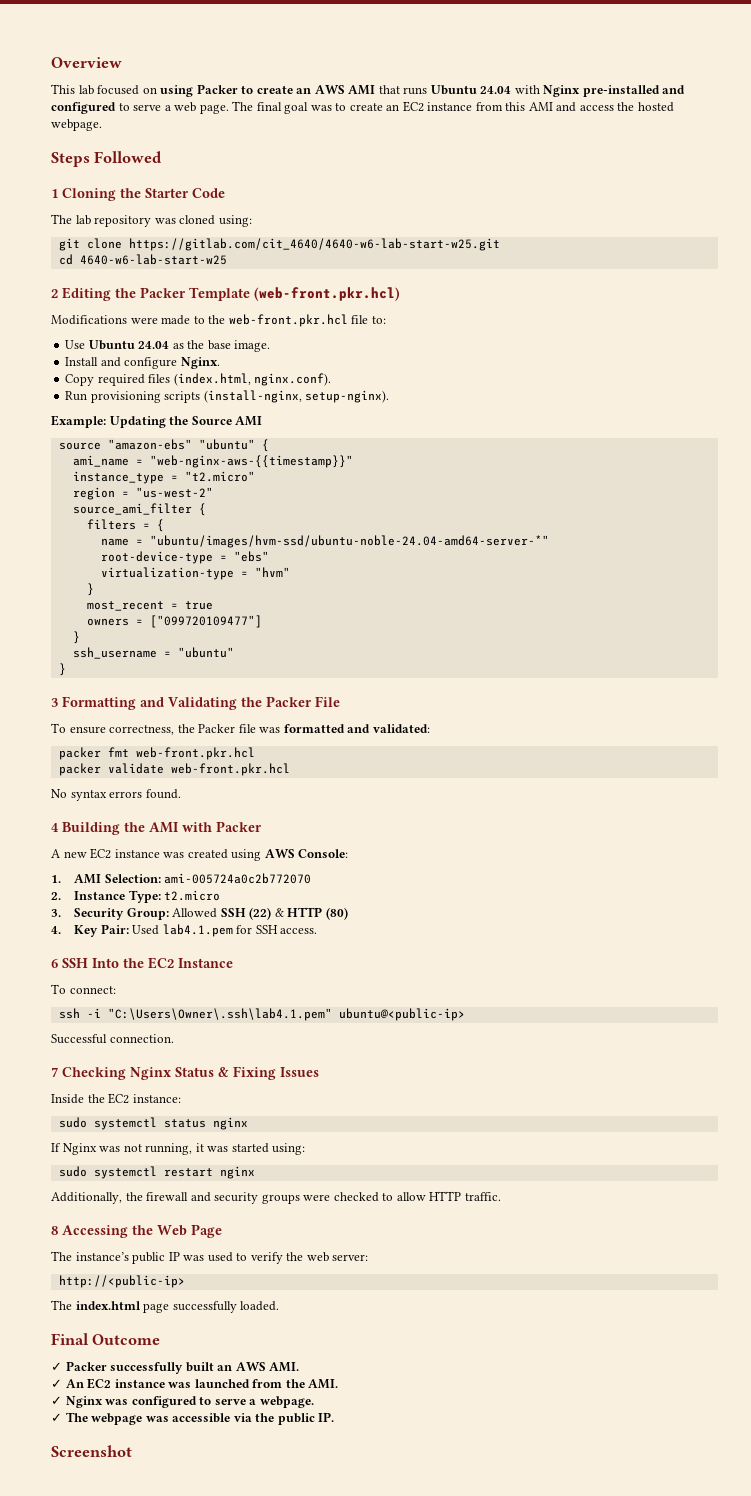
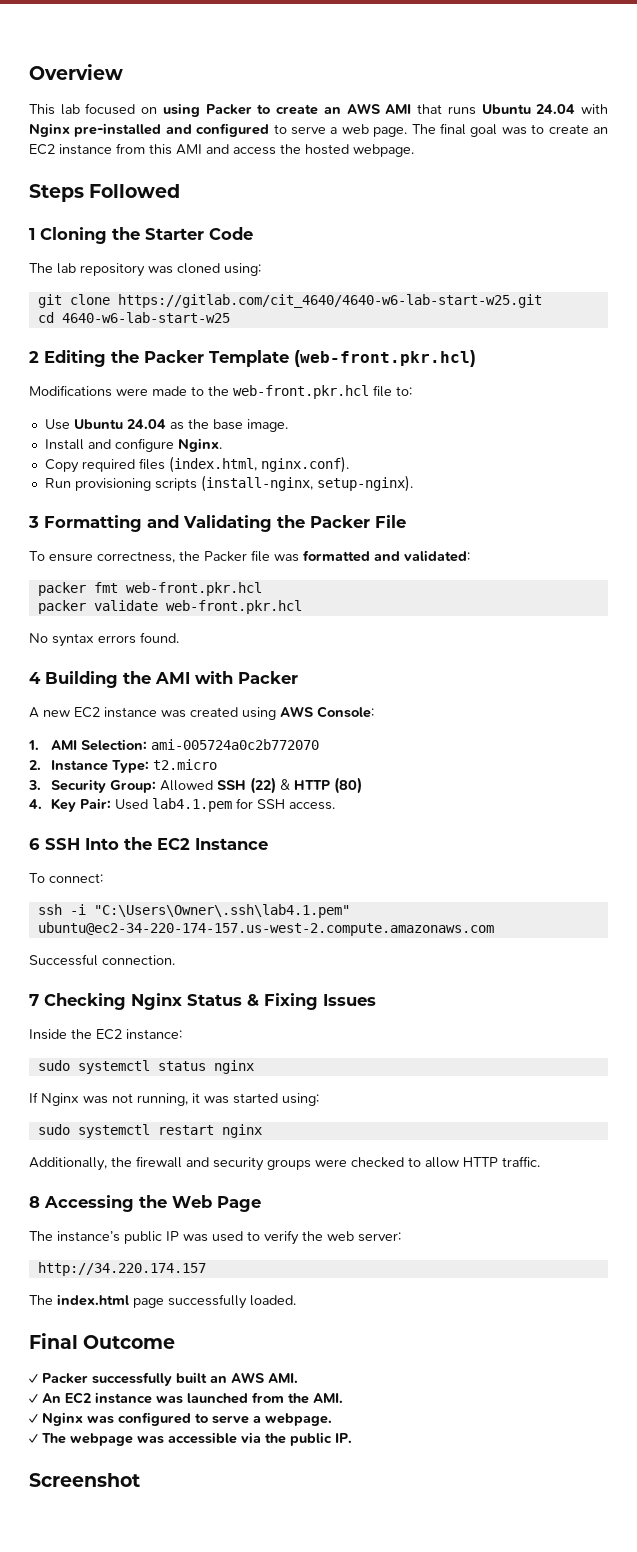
[51,415,263,428] [58,439,269,452] [72,455,353,468] [72,471,255,484] [72,487,213,500] [72,503,206,516] [86,519,164,532] [100,535,549,548] [100,551,269,564] [100,567,290,580] [86,583,94,596] [86,601,213,611] [86,615,262,628] [72,631,80,644] [72,647,234,659] [58,663,66,676] // Example: Updating the Source AMI // source "amazon-ebs" "ubuntu" { // ami_name = "web-nginx-aws-{{timestamp}}" // instance_type = "t2.micro" // region = "us-west-2" // source_ami_filter { // filters = { // name = "ubuntu/images/hvm-ssd/ubuntu-noble-24.04-amd64-server-*" // root-device-type = "ebs" // virtualization-type = "hvm" // } // most_recent = true // owners = ["099720109477"] // } // ssh_username = "ubuntu" // } -> (413, 483) none
[338,1008,465,1021] ubuntu@<public-ip> -> [37,922,494,936] ubuntu@ec2-34-220-174-157.us-west-2.compute.amazonaws.com
[58,1275,185,1288] http://<public-ip> -> [37,1262,206,1276] http://34.220.174.157

